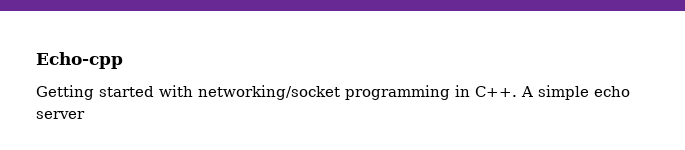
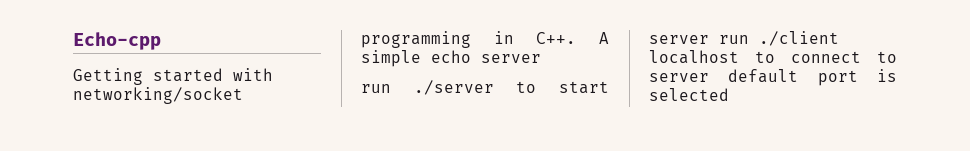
(85, 115) none -> [361,80,609,95] [649,31,839,46] [649,50,897,64] [649,69,897,86] [649,88,729,101] // run ./server to start server run ./client localhost to connect to server default port is selected

